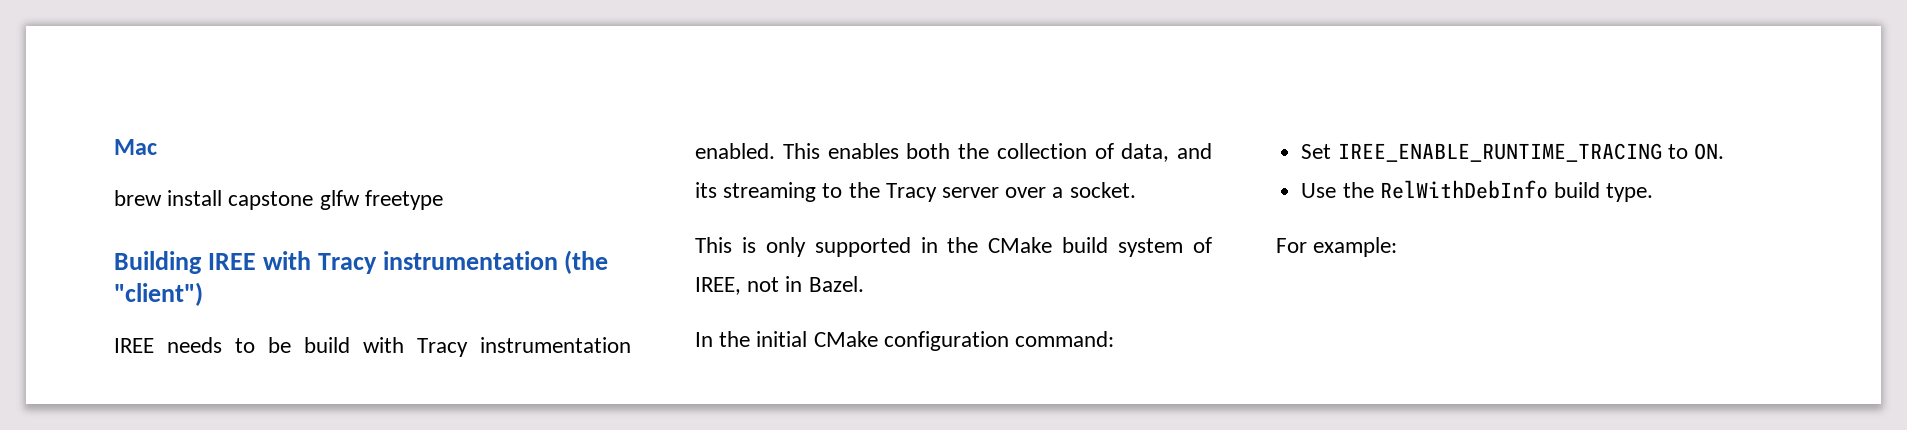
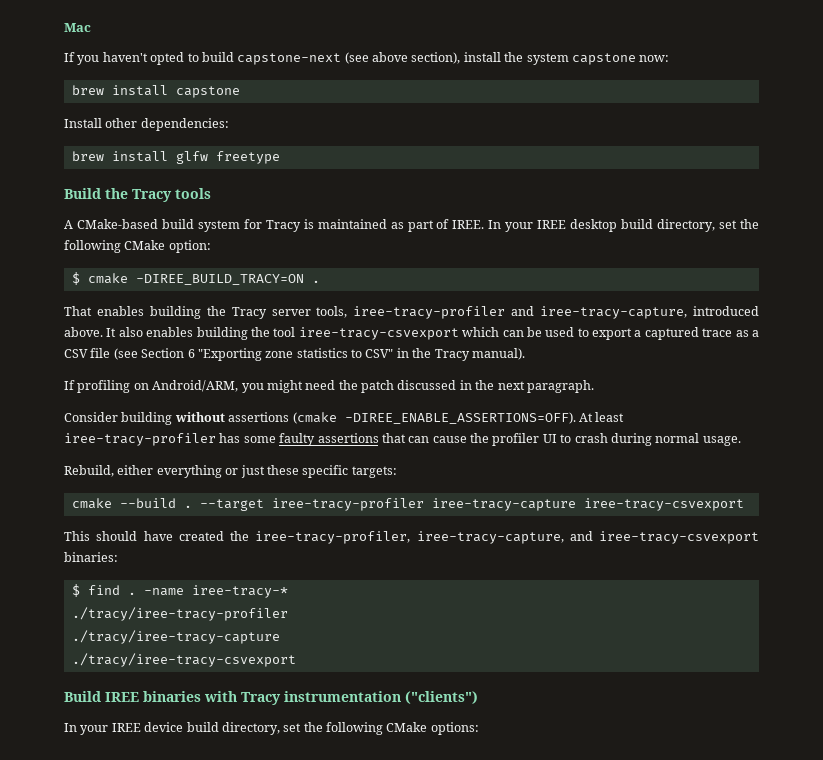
[114,190,443,210] [114,250,609,274] [114,282,203,306] [114,337,631,357] [695,143,1212,162] [695,182,1136,202] [695,237,1212,257] [695,276,864,295] [695,331,1115,351] [1301,143,1724,162] [1301,180,1654,202] [1276,237,1398,257] brew install capstone glfw freetype // Building IREE with Tracy instrumentation (the "client") // IREE needs to be build with Tracy instrumentation enabled. This enables both the collection of data, and its streaming to the Tracy server over a socket. // This is only supported in the CMake build system of IREE, not in Bazel. // In the initial CMake configuration command: // Set IREE_ENABLE_RUNTIME_TRACING to ON. // Use the RelWithDebInfo build type. // For example: -> [64,52,670,65] [71,85,240,98] [64,118,229,131] [71,151,280,164] [64,188,211,202] [64,219,760,232] [64,240,211,253] [71,272,320,285] [64,306,759,319] [64,327,760,340] [64,348,525,361] [64,380,594,393] [64,412,625,425] [64,433,741,446] [64,465,397,478] [71,498,744,511] [64,531,759,544] [64,552,118,562] [71,584,288,598] [71,607,288,621] [71,630,280,644] [71,653,296,667] [64,691,478,705] [64,722,479,735] If you haven't opted to build capstone-next (see above section), install the system capstone now: // brew install capstone // Install other dependencies: // brew install glfw freetype // Build the Tracy tools // A CMake-based build system for Tracy is maintained as part of IREE. In your IREE desktop build directory, set the following CMake option: // $ cmake -DIREE_BUILD_TRACY=ON . // That enables building the Tracy server tools, iree-tracy-profiler and iree-tracy-capture, introduced above. It also enables building the tool iree-tracy-csvexport which can be used to export a captured trace as a CSV file (see Section 6 "Exporting zone statistics to CSV" in the Tracy manual). // If profiling on Android/ARM, you might need the patch discussed in the next paragraph. // Consider building without assertions (cmake -DIREE_ENABLE_ASSERTIONS=OFF). At least iree-tracy-profiler has some faulty assertions that can cause the profiler UI to crash during normal usage. // Rebuild, either everything or just these specific targets: // cmake --build . --target iree-tracy-profiler iree-tracy-capture iree-tracy-csvexport // This should have created the iree-tracy-profiler, iree-tracy-capture, and iree-tracy-csvexport binaries: // $ find . -name iree-tracy-* // ./tracy/iree-tracy-profiler // ./tracy/iree-tracy-capture // ./tracy/iree-tracy-csvexport // Build IREE binaries with Tracy instrumentation ("clients") // In your IREE device build directory, set the following CMake options:

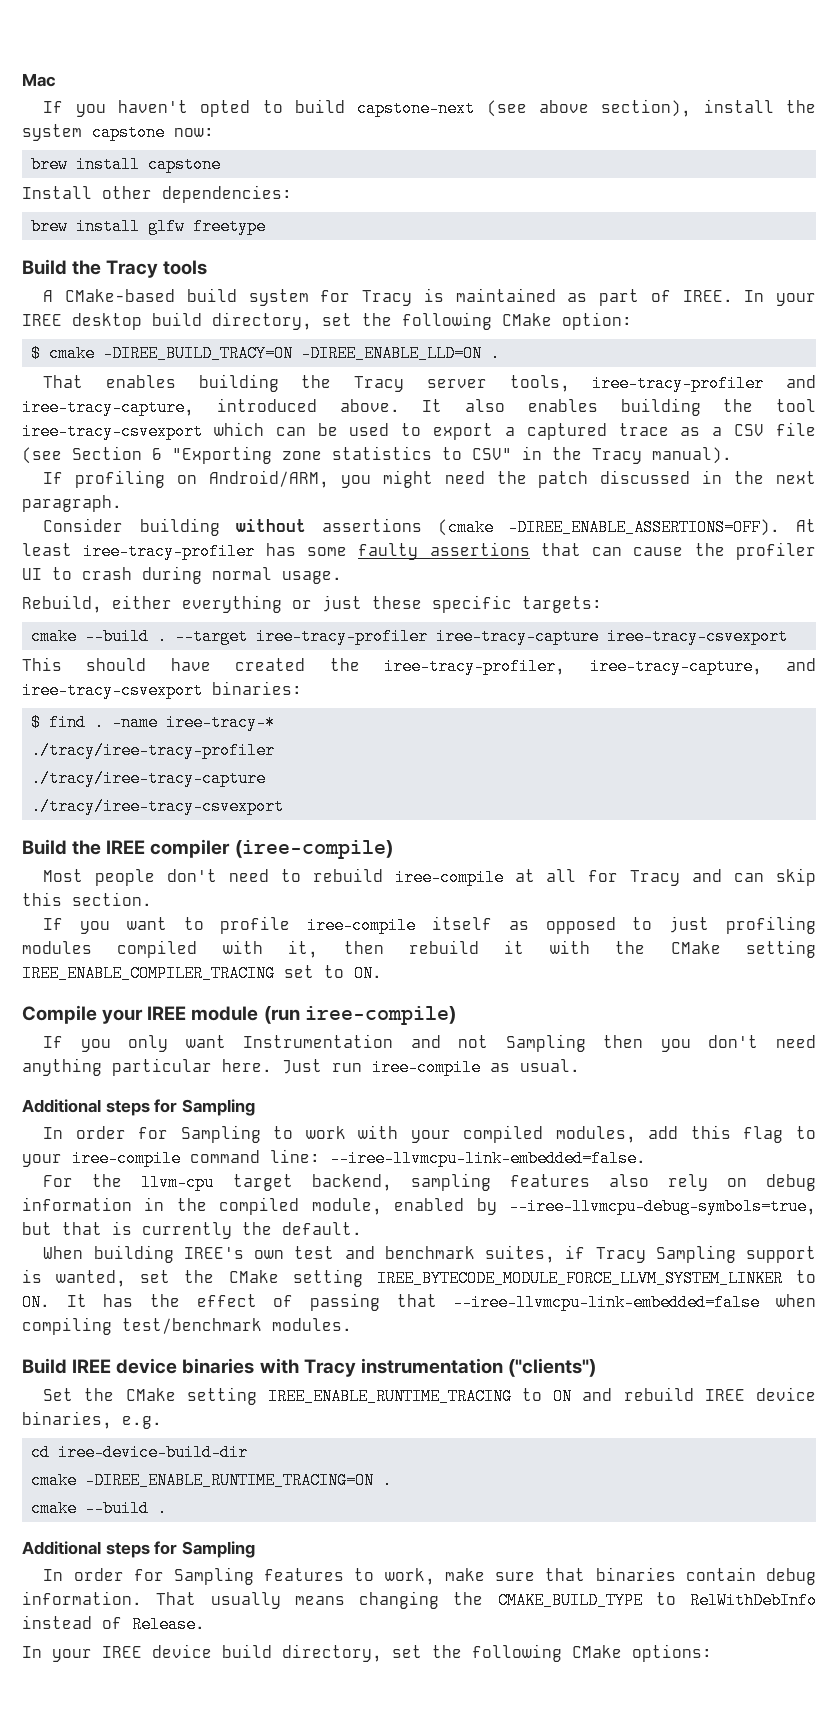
(304, 279) none -> [301,345,483,362] -DIREE_ENABLE_LLD=ON
[105,692,139,702] IREE -> [72,839,393,859] [43,868,816,886] [22,892,152,906] [43,916,817,934] [22,940,816,958] [22,965,382,982] [22,1005,456,1025] [43,1034,816,1052] [22,1058,580,1076] [22,1099,255,1116] [43,1125,816,1143] [22,1149,646,1167] [43,1173,817,1191] [22,1197,816,1215] [22,1221,362,1239] [43,1245,816,1263] [22,1269,816,1287] [22,1293,816,1311] [22,1317,352,1335] [22,1358,178,1374] the IREE compiler (iree-compile) // Most people don't need to rebuild iree-compile at all for Tracy and can skip this section. // If you want to profile iree-compile itself as opposed to just profiling modules compiled with it, then rebuild it with the CMake setting IREE_ENABLE_COMPILER_TRACING set to ON. // Compile your IREE module (run iree-compile) // If you only want Instrumentation and not Sampling then you don't need anything particular here. Just run iree-compile as usual. // Additional steps for Sampling // In order for Sampling to work with your compiled modules, add this flag to your iree-compile command line: --iree-llvmcpu-link-embedded=false. // For the llvm-cpu target backend, sampling features also rely on debug information in the compiled module, enabled by --iree-llvmcpu-debug-symbols=true, but that is currently the default. // When building IREE's own test and benchmark suites, if Tracy Sampling support is wanted, set the CMake setting IREE_BYTECODE_MODULE_FORCE_LLVM_SYSTEM_LINKER to ON. It has the effect of passing that --iree-llvmcpu-link-embedded=false when compiling test/benchmark modules. // Build IREE device
(478, 697) none -> [43,1387,817,1405] [22,1411,162,1429] [31,1444,249,1461] [31,1472,393,1489] [31,1500,168,1517] [22,1541,255,1558] [43,1567,817,1585] [22,1591,817,1609] [22,1615,205,1633] // Set the CMake setting IREE_ENABLE_RUNTIME_TRACING to ON and rebuild IREE device binaries, e.g. // cd iree-device-build-dir // cmake -DIREE_ENABLE_RUNTIME_TRACING=ON . // cmake --build . // Additional steps for Sampling // In order for Sampling features to work, make sure that binaries contain debug information. That usually means changing the CMAKE_BUILD_TYPE to RelWithDebInfo instead of Release.

